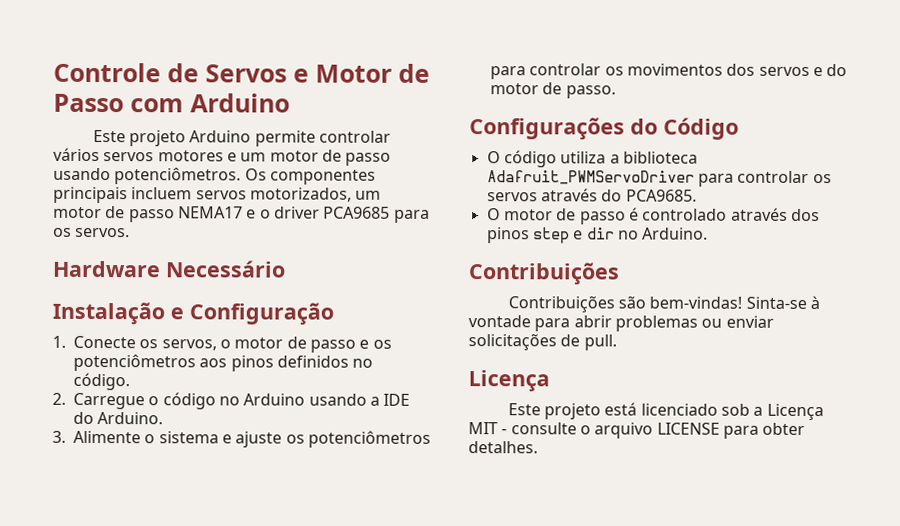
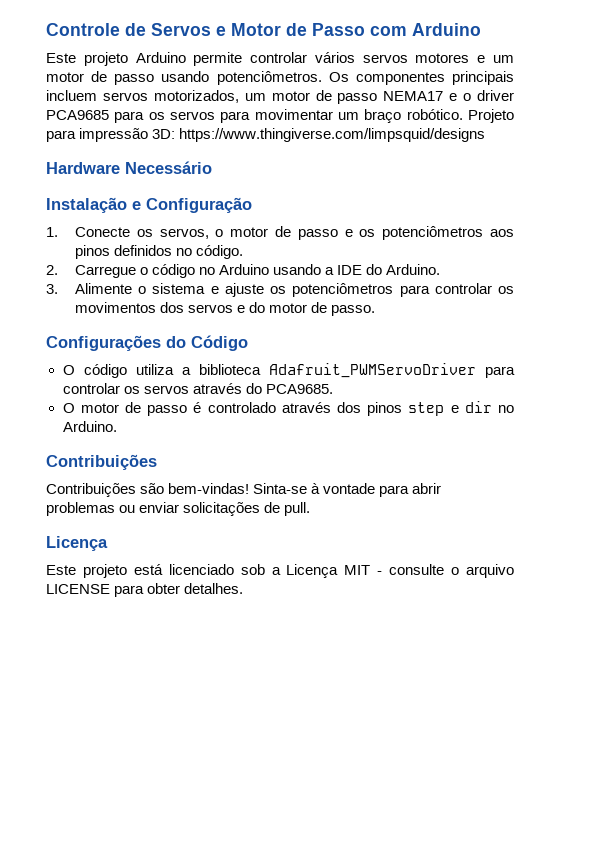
[75,227,131,238] servos. -> [170,109,514,123] [46,128,486,142] servos para movimentar um braço robótico. Projeto para impressão 3D: https://www.thingiverse.com/limpsquid/designs

